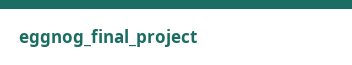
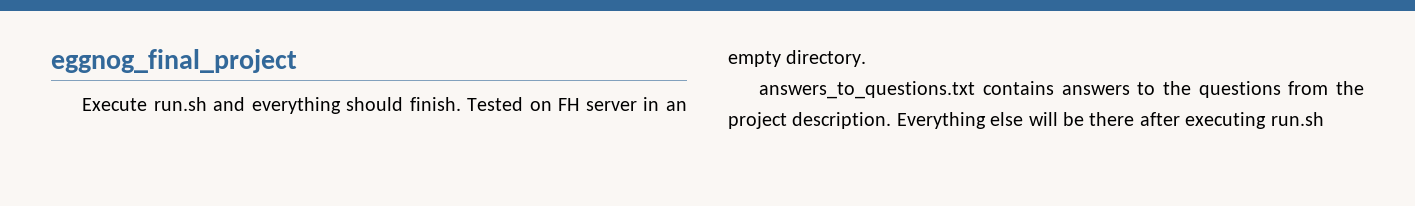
(197, 38) none -> [82,97,687,114] [728,50,867,67] [759,81,1364,99] [728,112,1324,129] // Execute run.sh and everything should finish. Tested on FH server in an empty directory. // answers_to_questions.txt contains answers to the questions from the project description. Everything else will be there after executing run.sh

